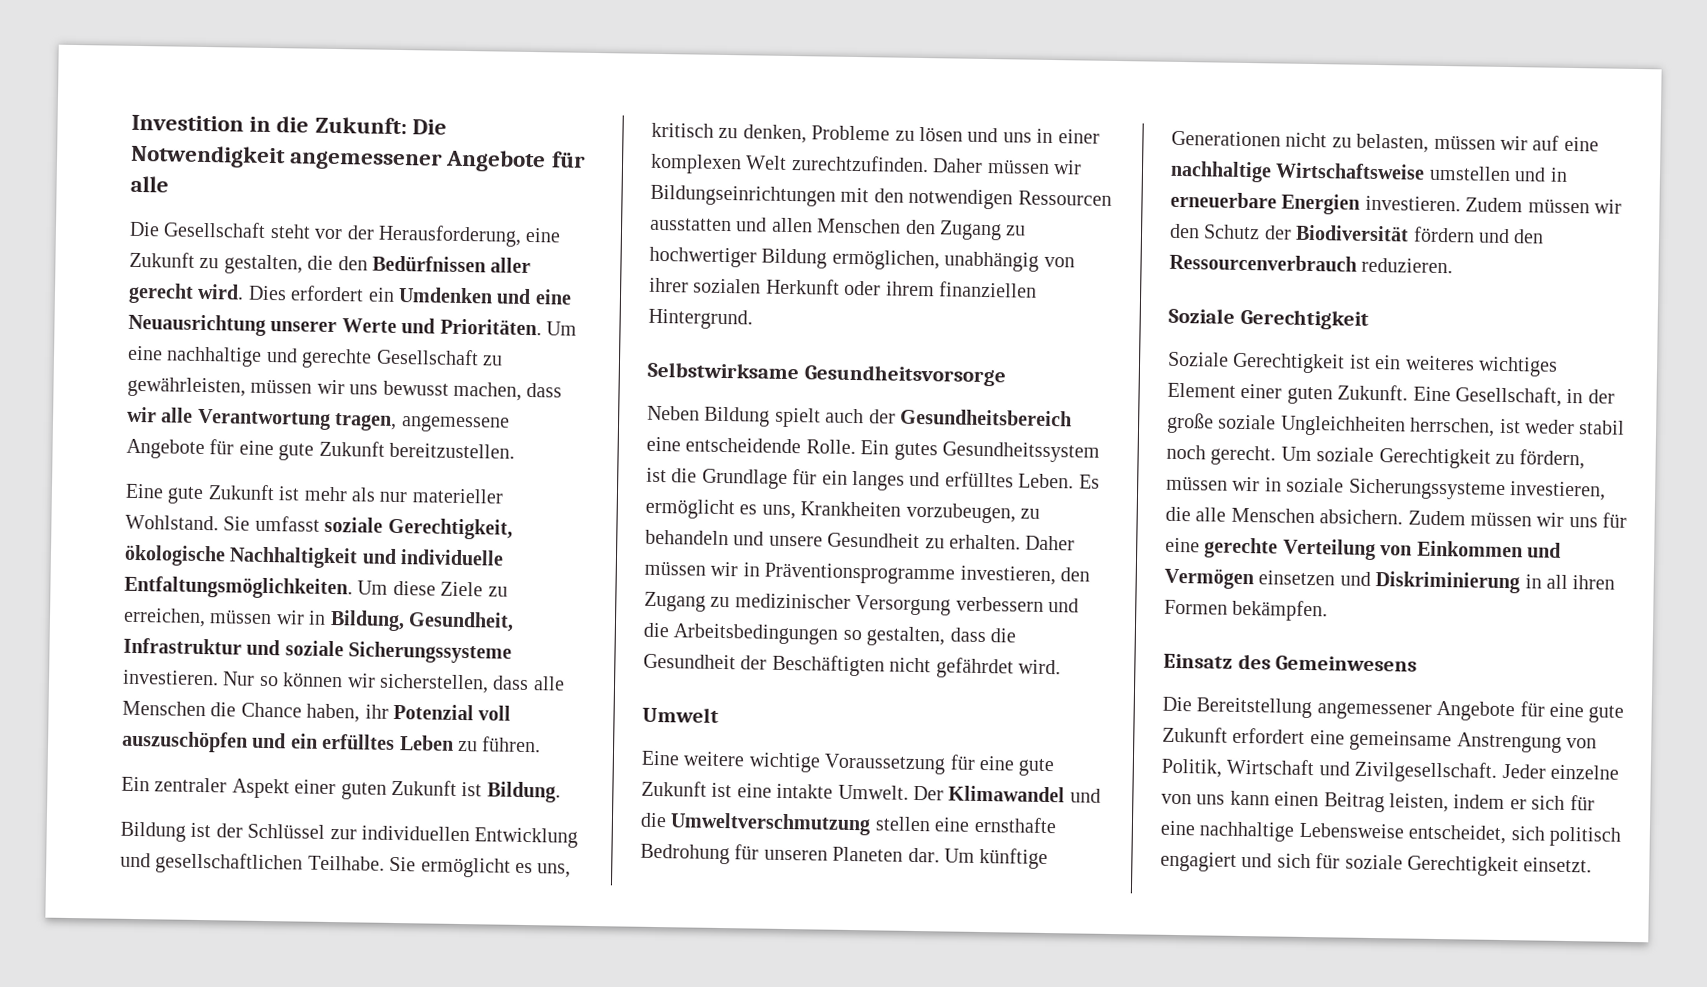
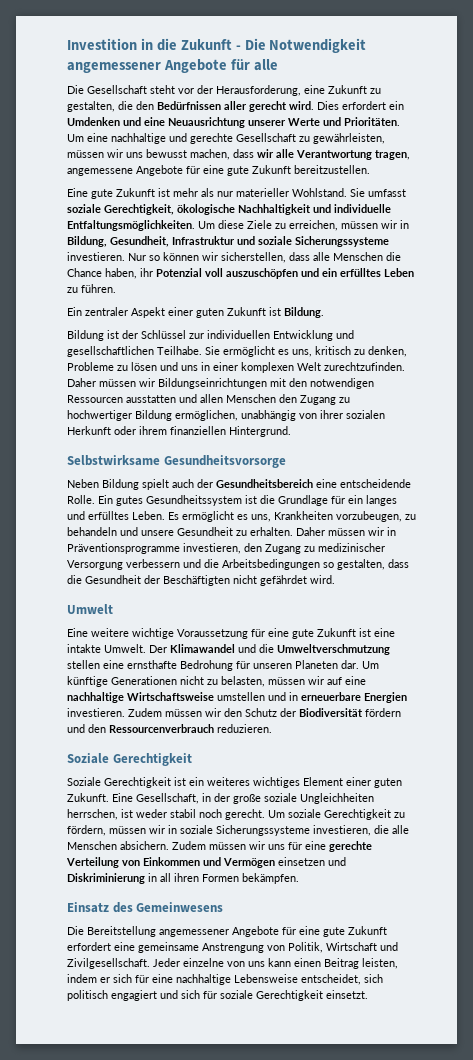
[314,116,407,135] Zukunft: -> [180,39,241,50] Zukunft -

